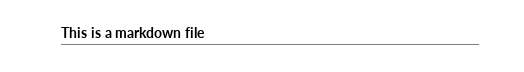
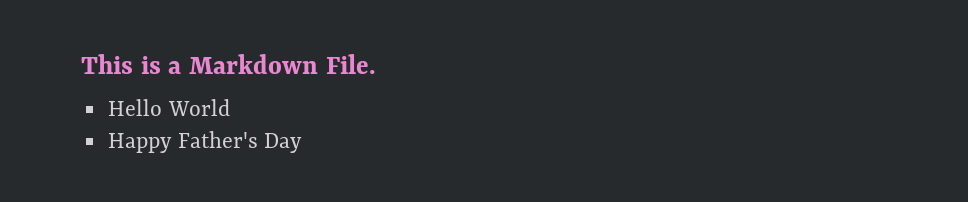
[115,27,206,38] markdown file -> [189,54,376,74] [107,99,230,116] [107,131,303,153] Markdown File. // Hello World // Happy Father's Day

